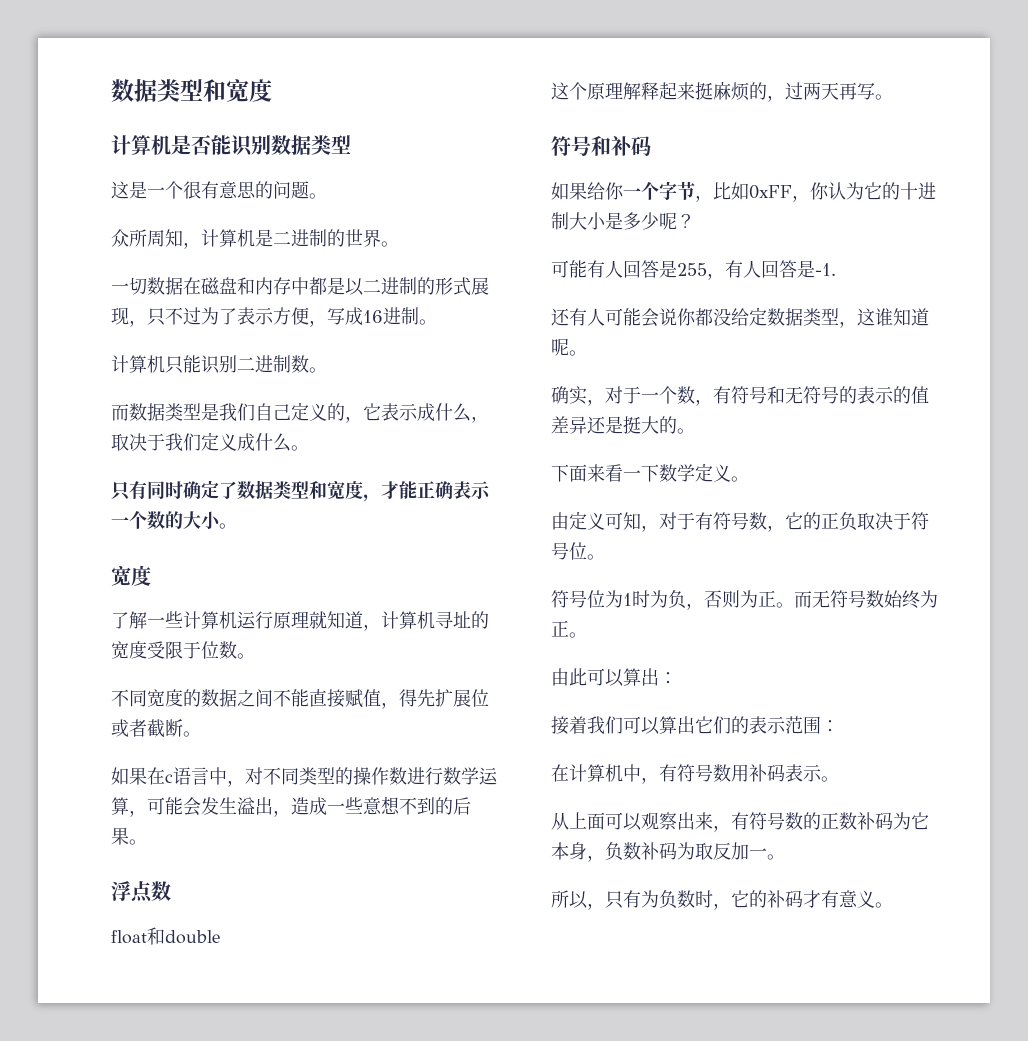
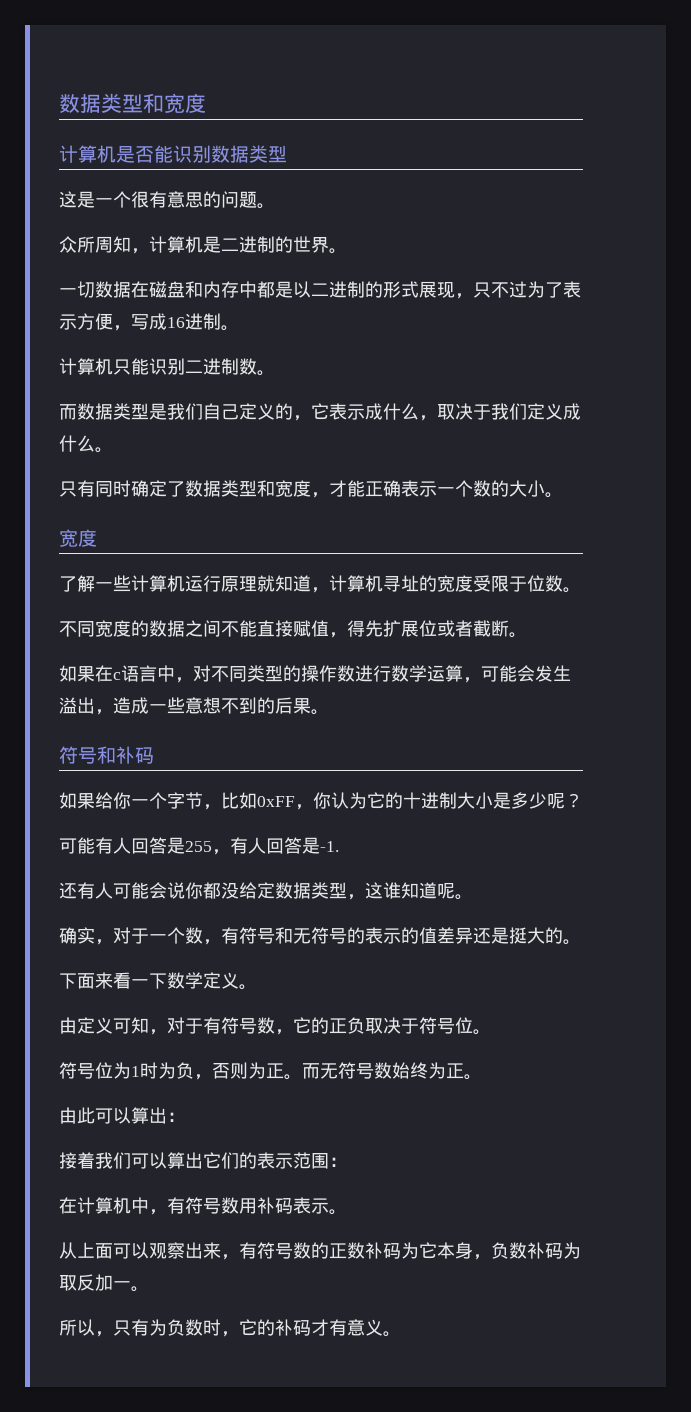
[111,881,171,903] [111,927,220,945] [551,81,893,102] // 浮点数 // float和double // 这个原理解释起来挺麻烦的，过两天再写。 -> (329, 712) none

